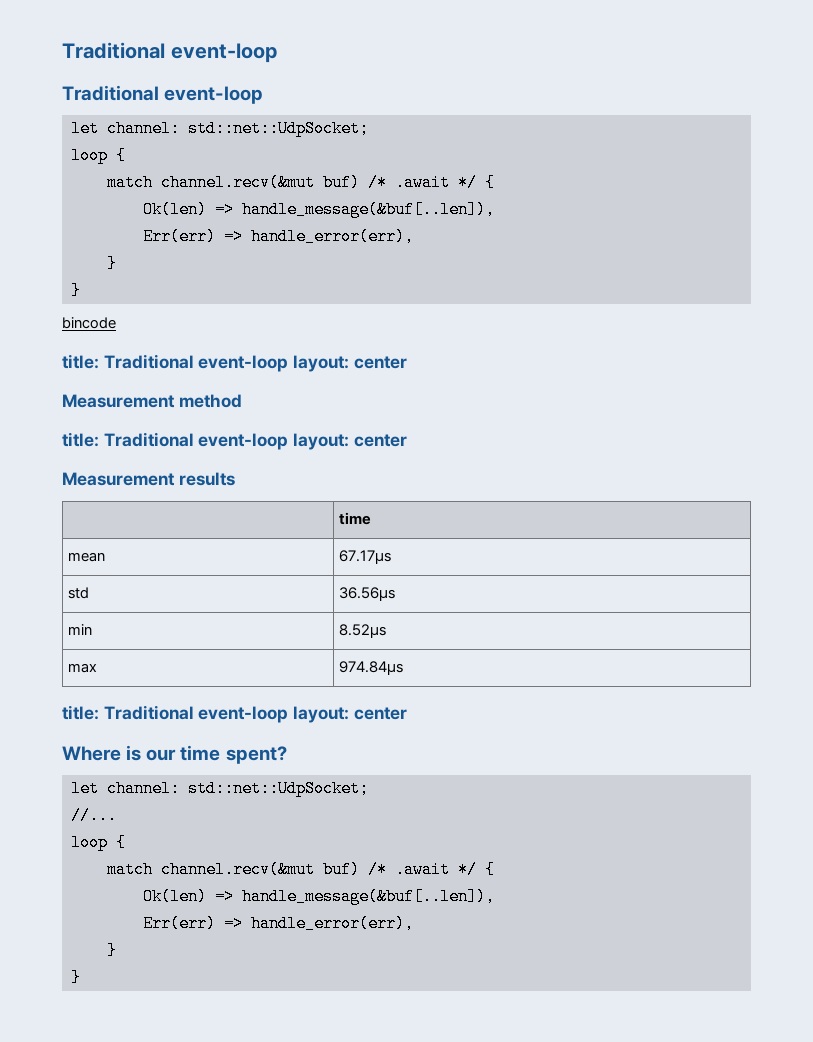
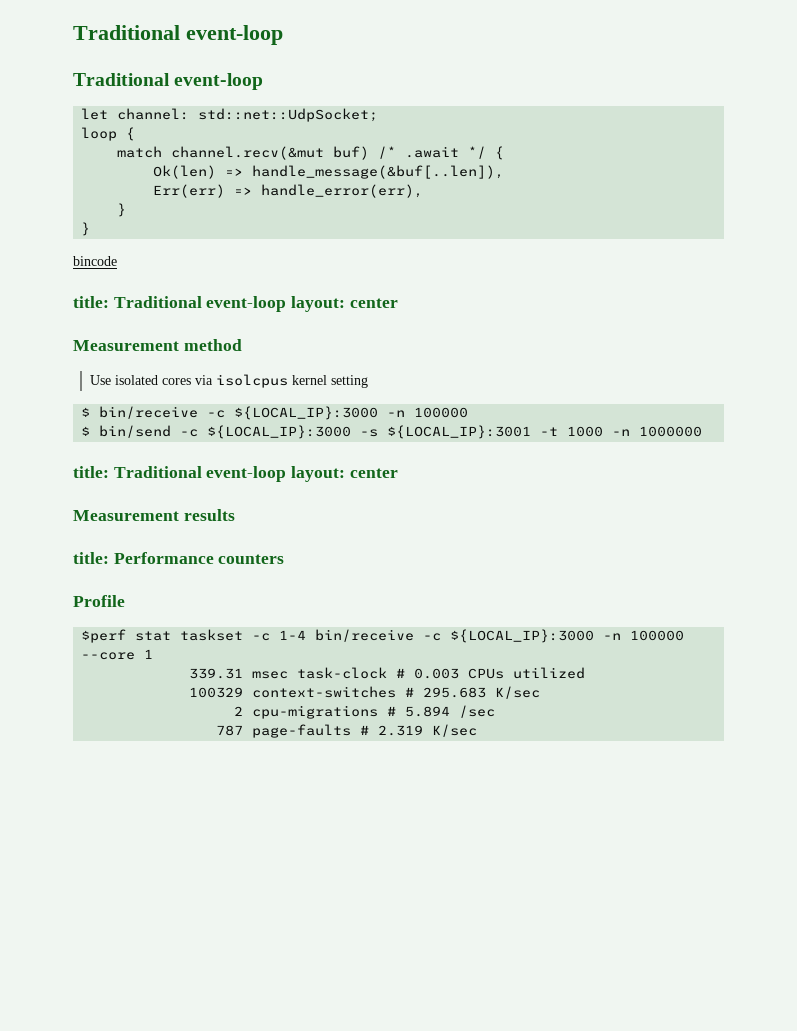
(242, 401) none -> [90,374,369,388] [81,406,469,420] [81,425,703,439] // Use isolated cores via isolcpus kernel setting // $ bin/receive -c ${LOCAL_IP}:3000 -n 100000 // $ bin/send -c ${LOCAL_IP}:3000 -s ${LOCAL_IP}:3001 -t 1000 -n 1000000
[339,512,372,525] [68,552,106,562] [339,550,392,564] [68,587,90,599] [339,587,396,601] [68,624,93,635] [339,624,387,638] [68,663,98,673] [339,661,404,675] [62,705,407,723] [62,745,287,764] [71,780,369,797] [71,807,117,824] [71,834,126,851] [107,861,495,878] [143,888,495,905] [143,915,414,932] [107,942,117,959] [71,969,81,986] // | time // mean | 67.17µs // std | 36.56µs // min | 8.52µs // max | 974.84µs // title: Traditional event-loop layout: center // Where is our time spent? // let channel: std::net::UdpSocket; // //... // loop { // match channel.recv(&mut buf) /* .await */ { // Ok(len) => handle_message(&buf[..len]), // Err(err) => handle_error(err), // } // } -> [73,552,285,564] [73,595,125,607] [81,629,685,643] [81,649,154,660] [189,667,586,679] [189,686,541,699] [234,705,496,719] [216,724,478,738] // title: Performance counters // Profile // $perf stat taskset -c 1-4 bin/receive -c ${LOCAL_IP}:3000 -n 100000 --core 1 // 339.31 msec task-clock # 0.003 CPUs utilized // 100329 context-switches # 295.683 K/sec // 2 cpu-migrations # 5.894 /sec // 787 page-faults # 2.319 K/sec

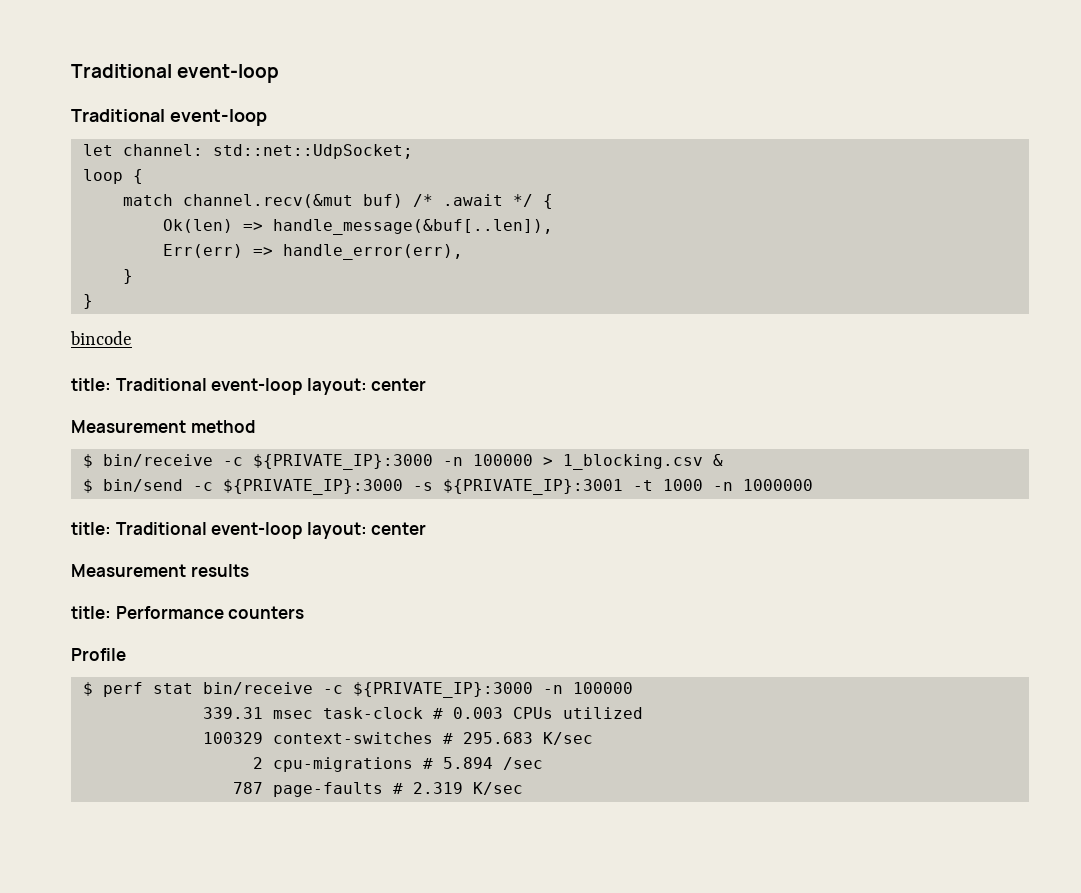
[90,374,369,388] // Use isolated cores via isolcpus kernel setting -> (255, 426) none
[234,406,469,420] ${LOCAL_IP}:3000 -n 100000 -> [253,454,723,470] ${PRIVATE_IP}:3000 -n 100000 > 1_blocking.csv &
[207,425,532,439] ${LOCAL_IP}:3000 -s ${LOCAL_IP}:3001 -> [223,479,623,495] ${PRIVATE_IP}:3000 -s ${PRIVATE_IP}:3001
[81,629,685,643] [81,649,154,660] $perf stat taskset -c 1-4 bin/receive -c ${LOCAL_IP}:3000 -n 100000 --core 1 -> [83,682,633,698] $ perf stat bin/receive -c ${PRIVATE_IP}:3000 -n 100000

